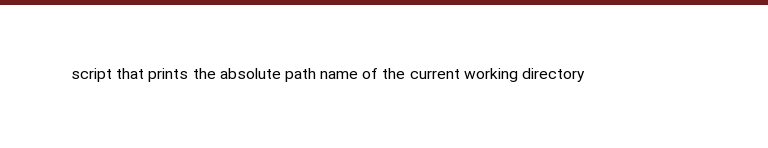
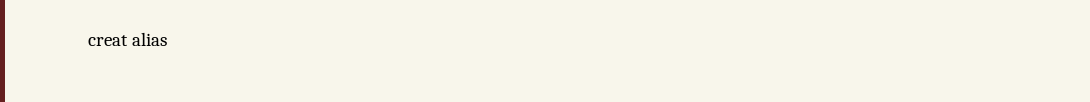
[71,68,586,82] script that prints the absolute path name of the current working directory -> [88,32,168,46] creat alias

